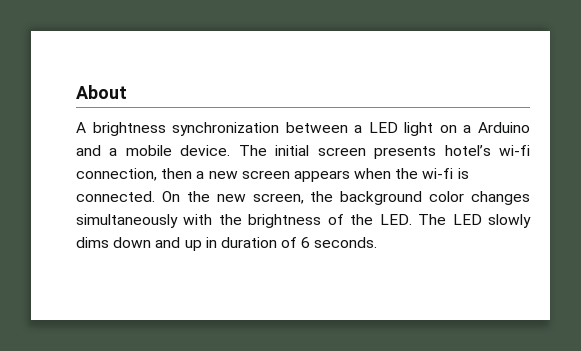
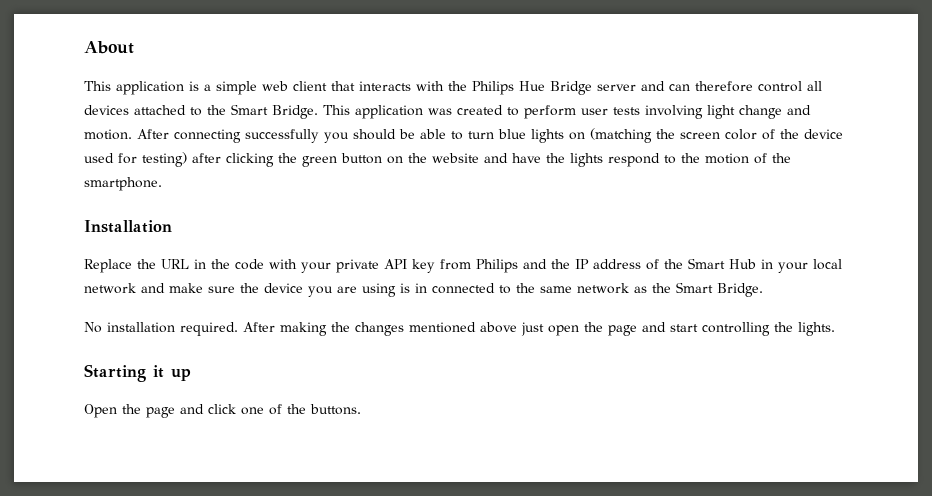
[76,122,530,136] [76,145,530,159] [76,168,469,182] [76,191,530,205] [76,214,532,228] [76,237,378,251] A brightness synchronization between a LED light on a Arduino and a mobile device. The initial screen presents hotel’s wi-fi connection, then a new screen appears when the wi-fi is connected. On the new screen, the background color changes simultaneously with the brightness of the LED. The LED slowly dims down and up in duration of 6 seconds. -> [84,81,822,95] [84,104,811,119] [84,128,843,143] [84,152,791,167] [84,177,162,191] [84,220,172,233] [84,258,842,273] [84,282,763,297] [84,322,835,336] [84,364,191,382] [84,404,361,418] This application is a simple web client that interacts with the Philips Hue Bridge server and can therefore control all devices attached to the Smart Bridge. This application was created to perform user tests involving light change and motion. After connecting successfully you should be able to turn blue lights on (matching the screen color of the device used for testing) after clicking the green button on the website and have the lights respond to the motion of the smartphone. // Installation // Replace the URL in the code with your private API key from Philips and the IP address of the Smart Hub in your local network and make sure the device you are using is in connected to the same network as the Smart Bridge. // No installation required. After making the changes mentioned above just open the page and start controlling the lights. // Starting it up // Open the page and click one of the buttons.

